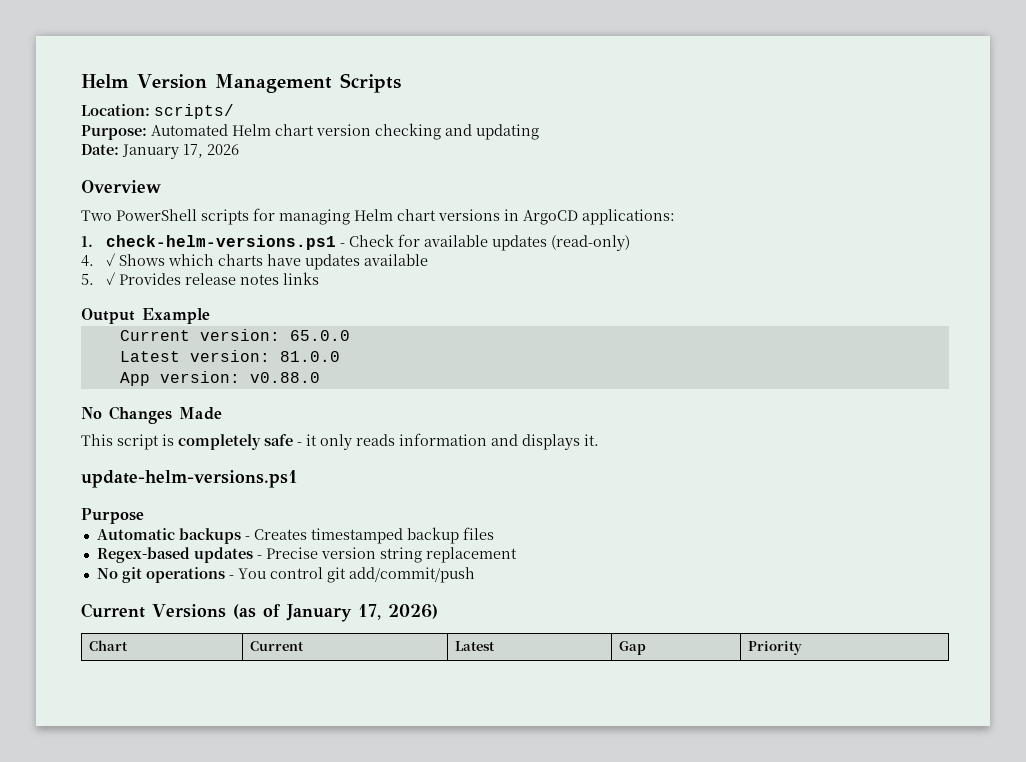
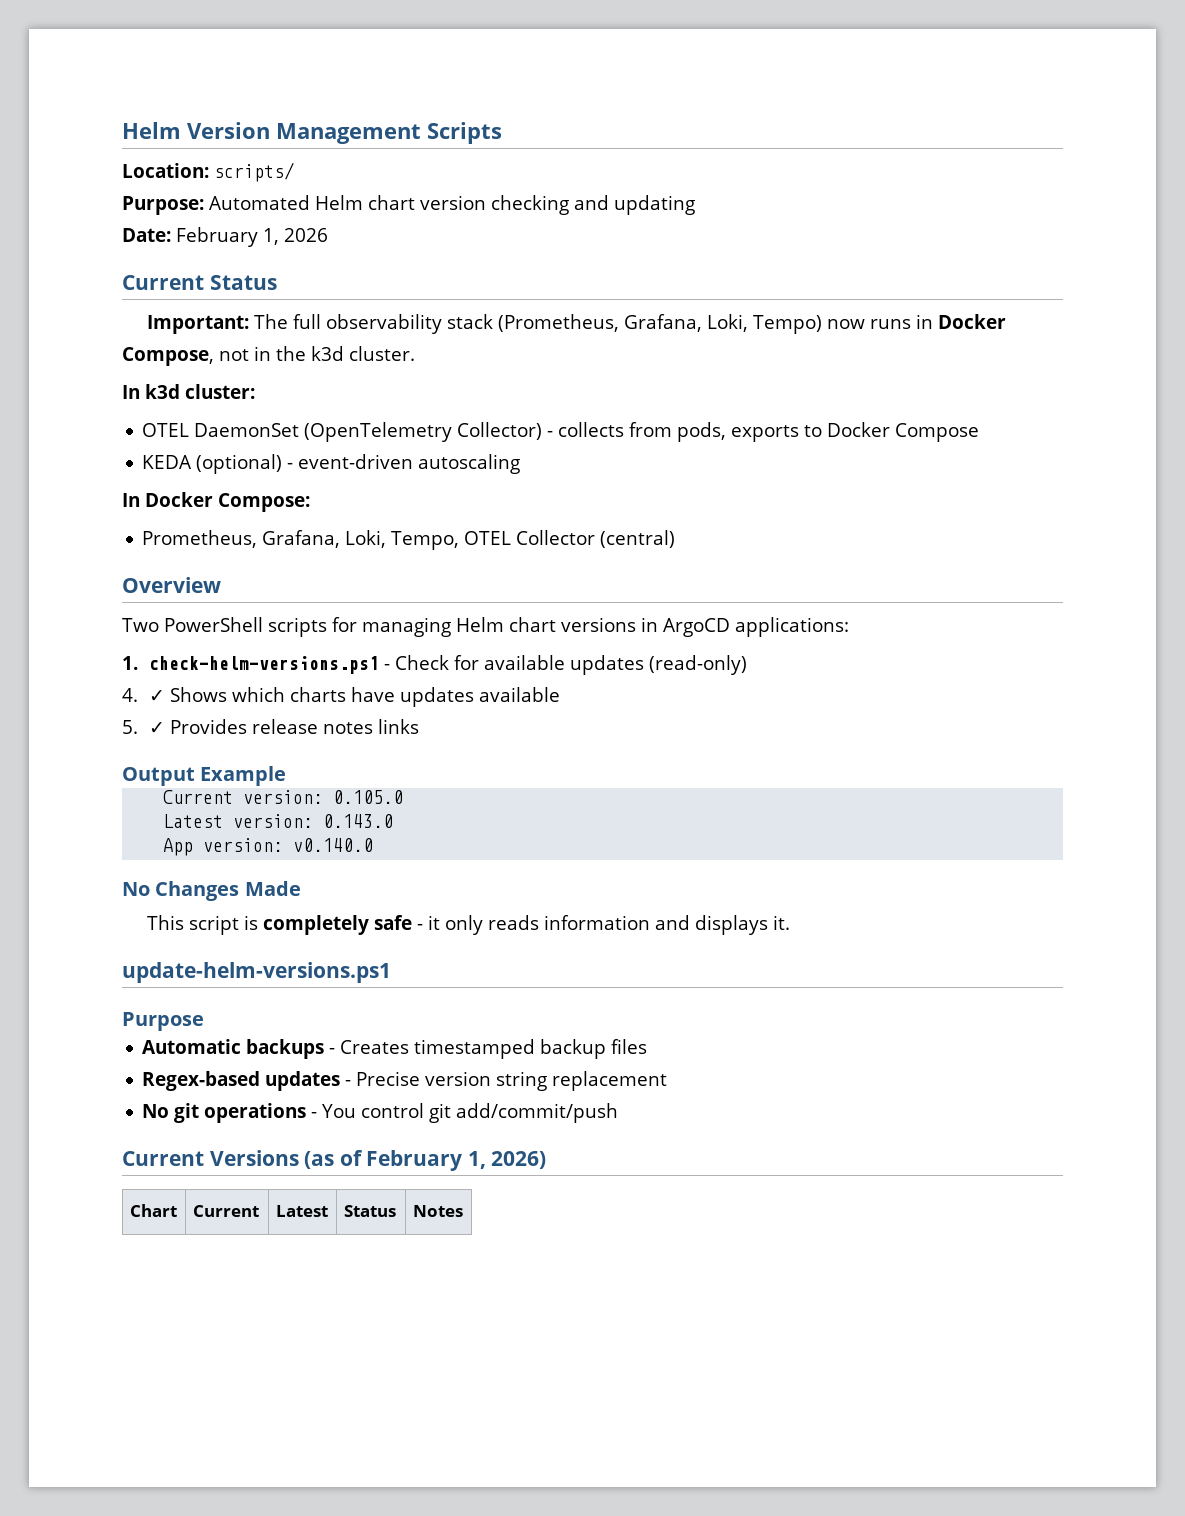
[122,144,203,159] January 17, -> [176,227,279,247] February 1,
(239, 149) none -> [122,275,277,290] [146,314,1006,334] [122,346,415,366] [122,384,255,399] [142,422,980,442] [142,454,521,474] [122,492,310,512] [142,530,676,550] // Current Status // Important: The full observability stack (Prometheus, Grafana, Loki, Tempo) now runs in Docker Compose, not in the k3d cluster. // In k3d cluster: // OTEL DaemonSet (OpenTelemetry Collector) - collects from pods, exports to Docker Compose // KEDA (optional) - event-driven autoscaling // In Docker Compose: // Prometheus, Grafana, Loki, Tempo, OTEL Collector (central)
[289,330,350,341] 65.0.0 -> [333,790,404,804] 0.105.0
[279,351,340,362] 81.0.0 -> [323,814,394,828] 0.143.0
[249,372,320,383] v0.88.0 -> [293,838,374,852] v0.140.0
[285,604,381,622] January 17, -> [366,1150,486,1171] February 1,
[619,641,647,655] [748,641,803,655] Gap | Priority -> [343,1205,396,1217] [412,1205,463,1217] Status | Notes

